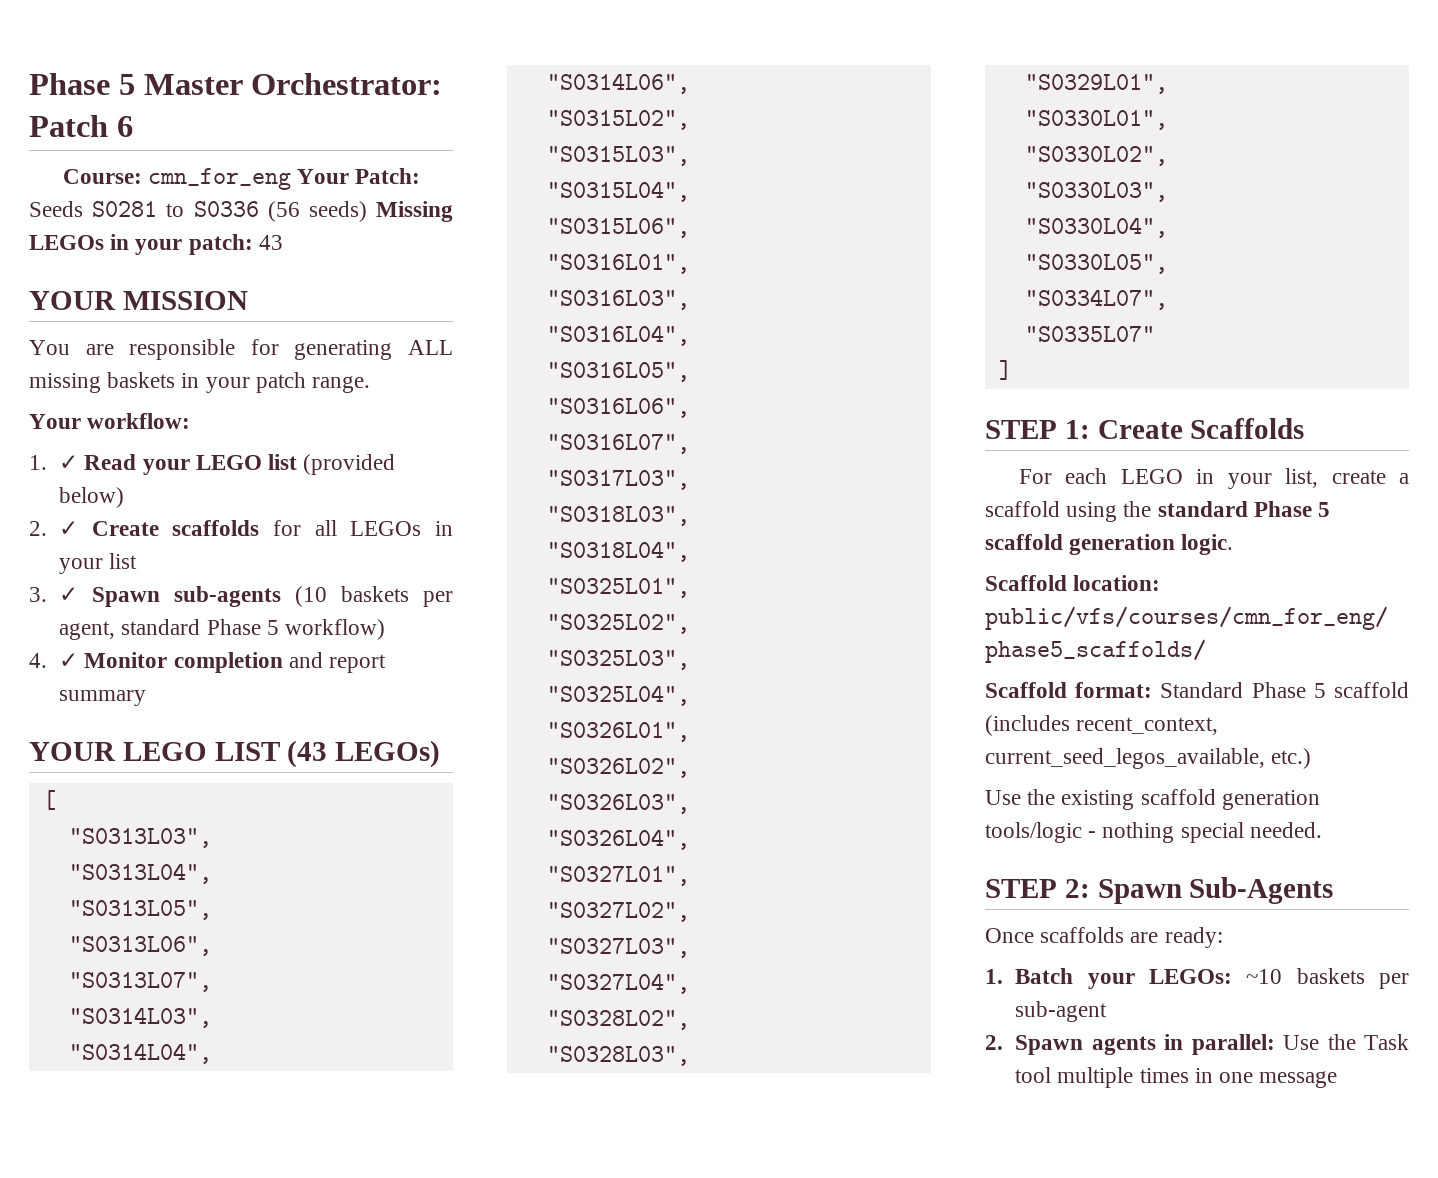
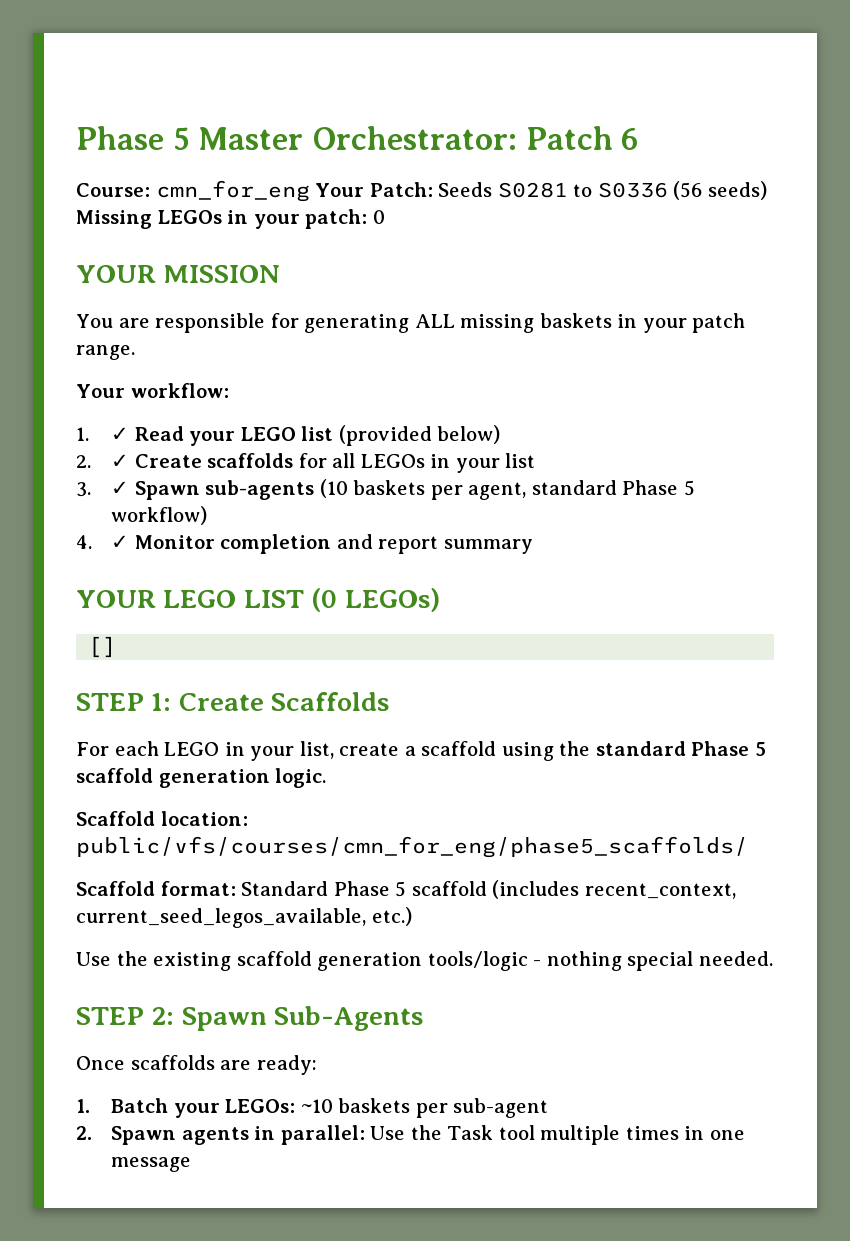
[258,235,283,250] 43 -> [372,210,385,224] 0
[287,740,328,768] (43 -> [311,588,338,612] (0
[42,790,56,810] [68,828,212,848] [68,863,212,884] [68,900,212,920] [68,936,212,956] [68,972,212,992] [68,1007,212,1028] [68,1043,212,1064] [546,73,690,94] [546,110,690,130] [546,146,690,166] [546,181,690,202] [546,218,690,238] [546,254,690,274] [546,290,690,310] [546,325,690,346] [546,362,690,382] [546,398,690,418] [546,434,690,454] [546,470,690,490] [546,506,690,526] [546,541,690,562] [546,578,690,598] [546,614,690,634] [546,650,690,670] [546,685,690,706] [546,722,690,742] [546,758,690,778] [546,794,690,814] [546,829,690,850] [546,866,690,886] [546,902,690,922] [546,938,690,958] [546,973,690,994] [546,1010,690,1030] [546,1046,690,1066] [1024,74,1168,94] [1024,110,1168,130] [1024,146,1168,166] [1024,182,1168,202] [1024,217,1168,238] [1024,254,1168,274] [1024,289,1168,310] [1024,326,1155,342] [998,360,1012,380] [ // "S0313L03", // "S0313L04", // "S0313L05", // "S0313L06", // "S0313L07", // "S0314L03", // "S0314L04", // "S0314L06", // "S0315L02", // "S0315L03", // "S0315L04", // "S0315L06", // "S0316L01", // "S0316L03", // "S0316L04", // "S0316L05", // "S0316L06", // "S0316L07", // "S0317L03", // "S0318L03", // "S0318L04", // "S0325L01", // "S0325L02", // "S0325L03", // "S0325L04", // "S0326L01", // "S0326L02", // "S0326L03", // "S0326L04", // "S0327L01", // "S0327L02", // "S0327L03", // "S0327L04", // "S0328L02", // "S0328L03", // "S0329L01", // "S0330L01", // "S0330L02", // "S0330L03", // "S0330L04", // "S0330L05", // "S0334L07", // "S0335L07" // ] -> [88,636,117,658] []

